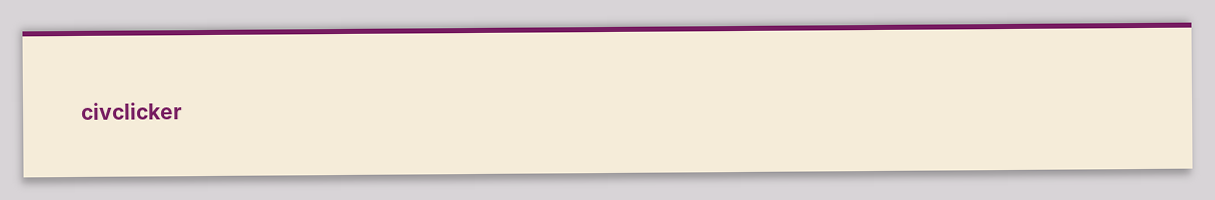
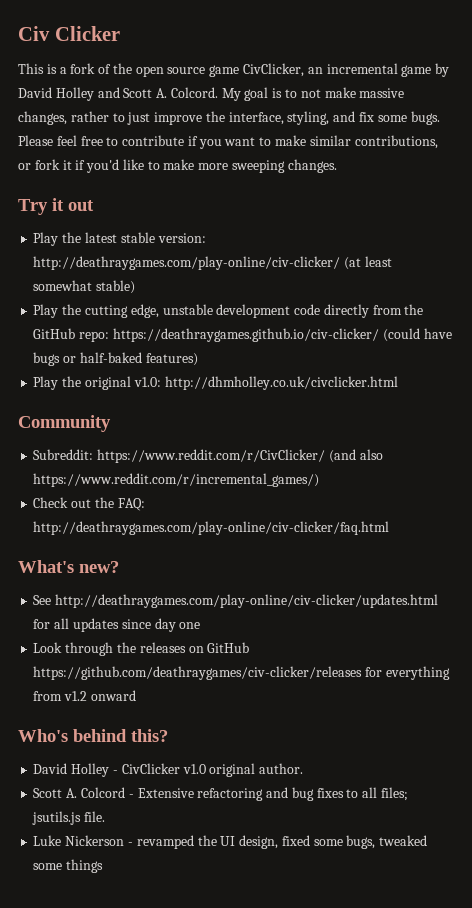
[81,102,183,120] civclicker -> [18,26,120,41] [18,63,450,77] [18,87,405,101] [18,111,440,125] [18,135,438,149] [18,159,337,173] [18,198,94,215] [33,232,206,246] [33,256,392,270] [33,280,136,294] [33,304,424,318] [33,328,452,342] [33,352,198,366] [33,376,398,390] [18,415,111,432] [33,449,383,463] [33,473,320,487] [33,497,145,511] [33,521,390,535] [18,560,119,573] [33,594,439,608] [33,618,201,632] [33,642,250,656] [33,666,450,680] [33,690,136,701] [18,729,168,742] [33,763,304,777] [33,787,408,801] [32,811,106,825] [33,835,428,849] [33,859,104,873] Civ Clicker // This is a fork of the open source game CivClicker, an incremental game by David Holley and Scott A. Colcord. My goal is to not make massive changes, rather to just improve the interface, styling, and fix some bugs. Please feel free to contribute if you want to make similar contributions, or fork it if you'd like to make more sweeping changes. // Try it out // Play the latest stable version: http://deathraygames.com/play-online/civ-clicker/ (at least somewhat stable) // Play the cutting edge, unstable development code directly from the GitHub repo: https://deathraygames.github.io/civ-clicker/ (could have bugs or half-baked features) // Play the original v1.0: http://dhmholley.co.uk/civclicker.html // Community // Subreddit: https://www.reddit.com/r/CivClicker/ (and also https://www.reddit.com/r/incremental_games/) // Check out the FAQ: http://deathraygames.com/play-online/civ-clicker/faq.html // What's new? // See http://deathraygames.com/play-online/civ-clicker/updates.html for all updates since day one // Look through the releases on GitHub https://github.com/deathraygames/civ-clicker/releases for everything from v1.2 onward // Who's behind this? // David Holley - CivClicker v1.0 original author. // Scott A. Colcord - Extensive refactoring and bug fixes to all files; jsutils.js file. // Luke Nickerson - revamped the UI design, fixed some bugs, tweaked some things

